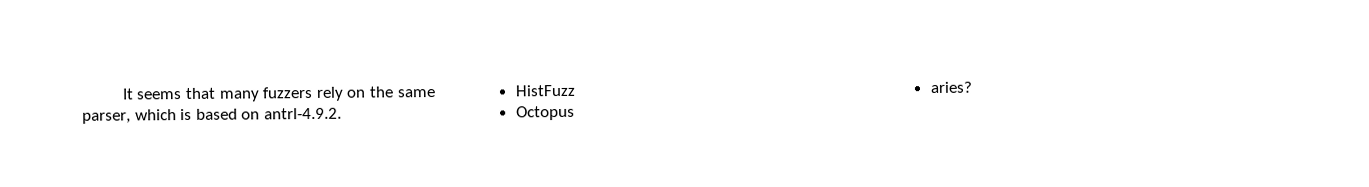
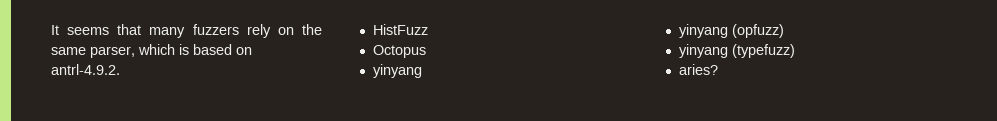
(575, 113) none -> [372,64,422,78] [678,24,784,38] [678,44,795,58] // yinyang // yinyang (opfuzz) // yinyang (typefuzz)

